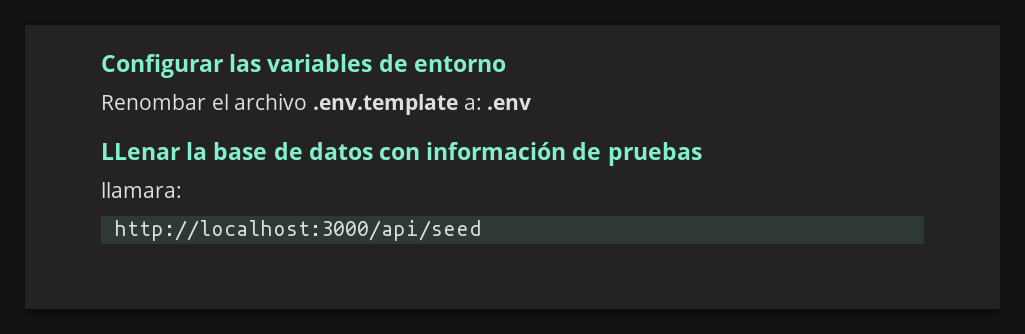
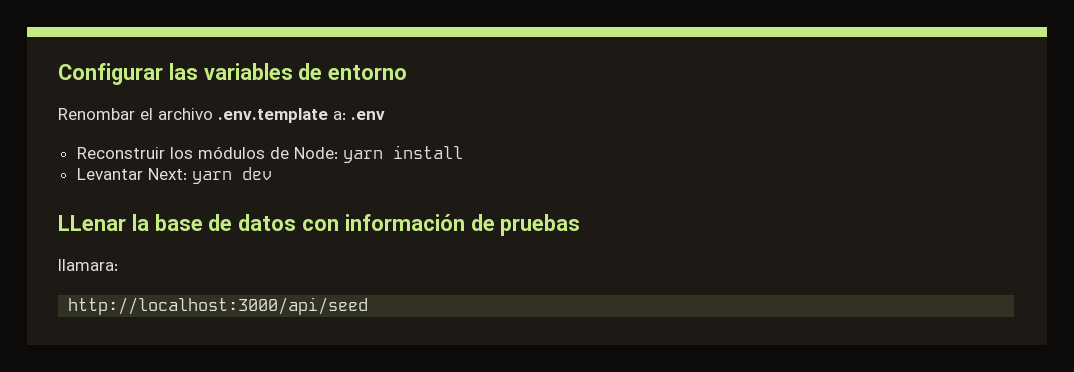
(532, 104) none -> [76,145,463,163] [76,167,272,184] // Reconstruir los módulos de Node: yarn install // Levantar Next: yarn dev

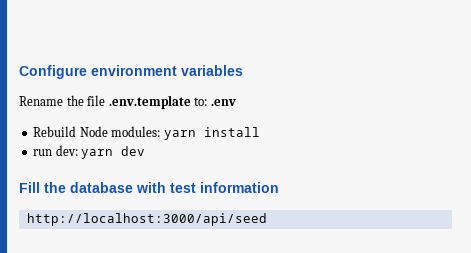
[58,63,198,85] Configurar las -> [19,65,177,79] Configure environment
[298,63,408,80] [58,108,385,123] [76,146,338,159] de entorno // Renombar el archivo .env.template a: .env // Reconstruir los módulos de Node: -> [19,95,236,109] [33,126,161,137] // Rename the file .env.template to: .env // Rebuild Node modules:
[76,168,187,180] Levantar Next: -> [33,145,78,156] run dev:
[58,214,581,236] [58,259,118,271] LLenar la base de datos con información de pruebas // llamara: -> [19,182,279,193] Fill the database with test information

